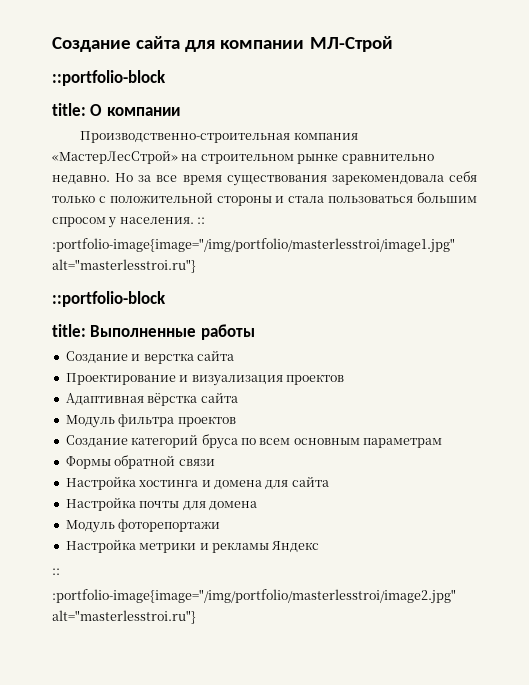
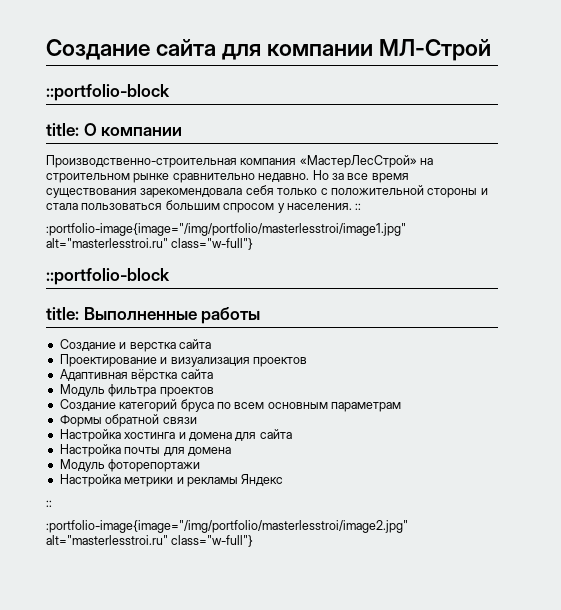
[52,259,196,273] alt="masterlesstroi.ru"} -> [46,238,254,250] alt="masterlesstroi.ru" class="w-full"}
[52,610,196,624] alt="masterlesstroi.ru"} -> [46,535,254,547] alt="masterlesstroi.ru" class="w-full"}

